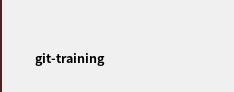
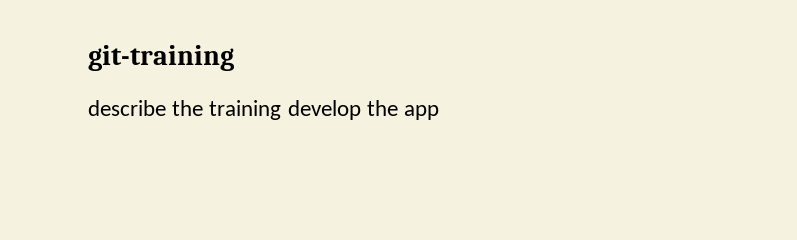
(105, 59) none -> [88,100,440,120] // describe the training develop the app

